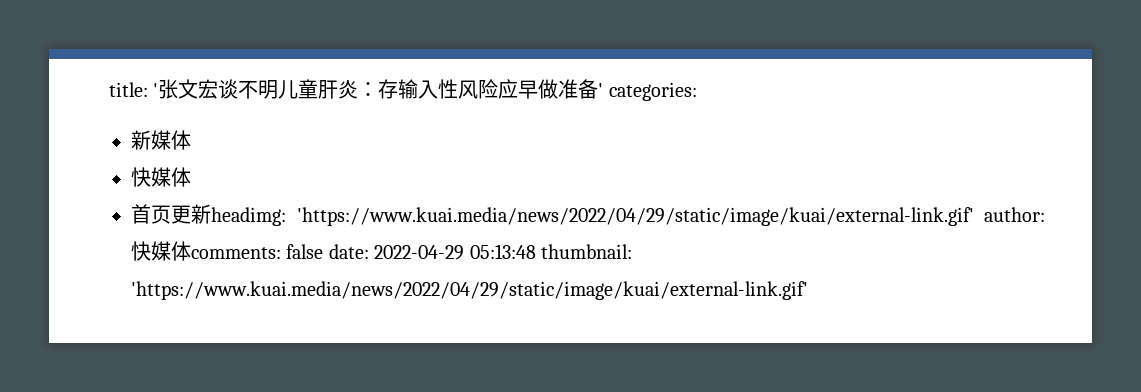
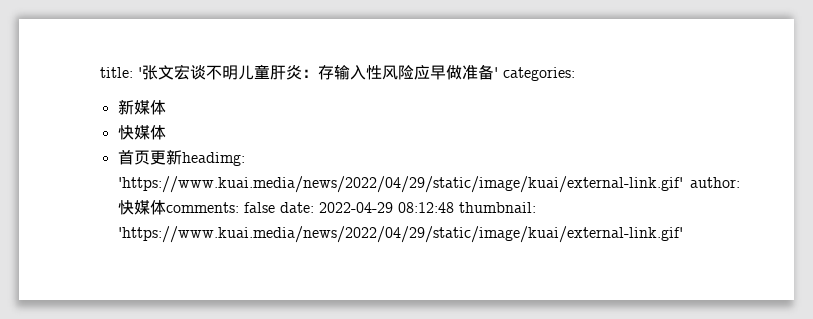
[469,244,536,259] 05:13:48 -> [397,202,454,213] 08:12:48

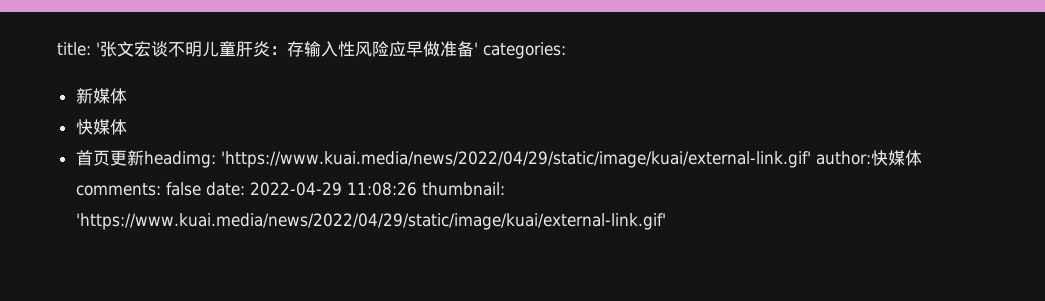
[397,202,454,213] 08:12:48 -> [346,182,417,196] 11:08:26

